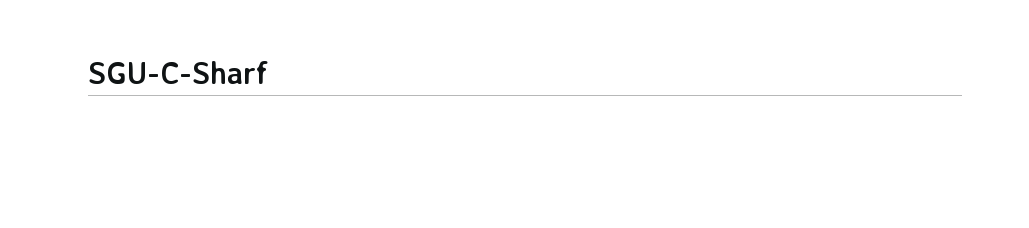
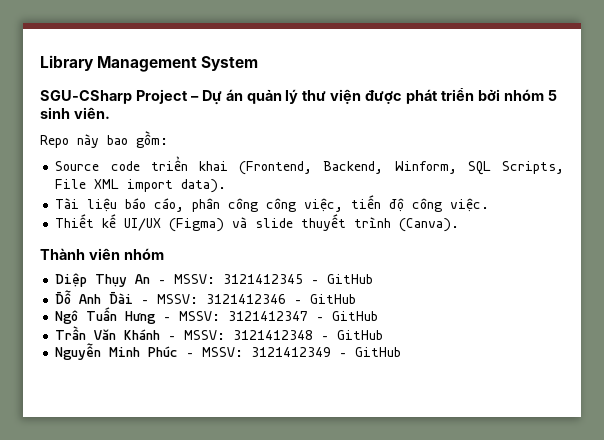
[88,61,268,84] SGU-C-Sharf -> [40,55,259,72] [40,88,557,105] [40,107,110,119] [40,131,168,148] [55,156,564,175] [55,179,227,193] [55,195,490,212] [55,214,460,232] [40,248,164,260] [55,273,374,287] [55,290,357,304] [55,307,379,324] [55,326,384,340] [55,343,402,360] Library Management System // SGU-CSharp Project – Dự án quản lý thư viện được phát triển bởi nhóm 5 sinh viên. // Repo này bao gồm: // Source code triển khai (Frontend, Backend, Winform, SQL Scripts, File XML import data). // Tài liệu báo cáo, phân công công việc, tiến độ công việc. // Thiết kế UI/UX (Figma) và slide thuyết trình (Canva). // Thành viên nhóm // Diệp Thụy An – MSSV: 3121412345 – GitHub // Đỗ Anh Đài – MSSV: 3121412346 – GitHub // Ngô Tuấn Hưng – MSSV: 3121412347 – GitHub // Trần Văn Khánh – MSSV: 3121412348 – GitHub // Nguyễn Minh Phúc – MSSV: 3121412349 – GitHub

